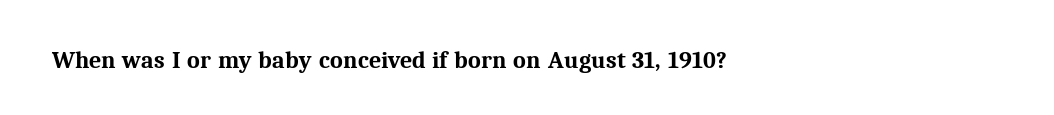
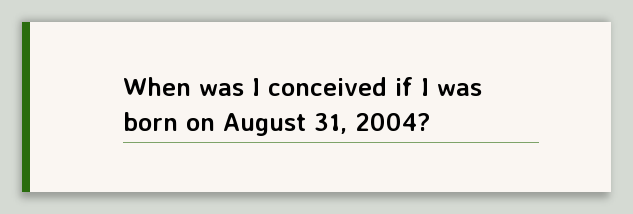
[187,51,450,73] or my baby conceived if -> [268,77,482,96] conceived if I was
[667,51,727,69] 1910? -> [355,113,431,131] 2004?

